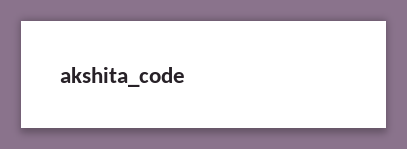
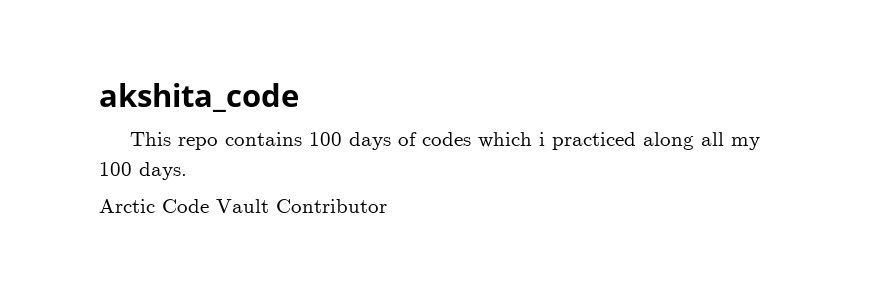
(185, 77) none -> [129,132,760,150] [99,162,187,180] [99,199,387,213] // This repo contains 100 days of codes which i practiced along all my 100 days. // Arctic Code Vault Contributor

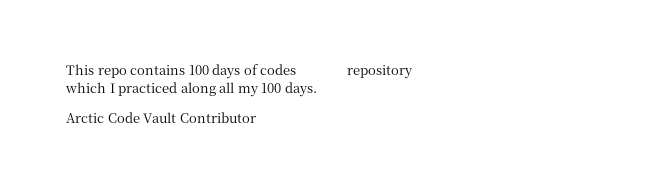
[99,83,299,112] akshita_code // -> (66, 69) none
[538,132,545,146] i -> [109,83,115,93] I
(387, 206) none -> [347,65,413,79] repository

